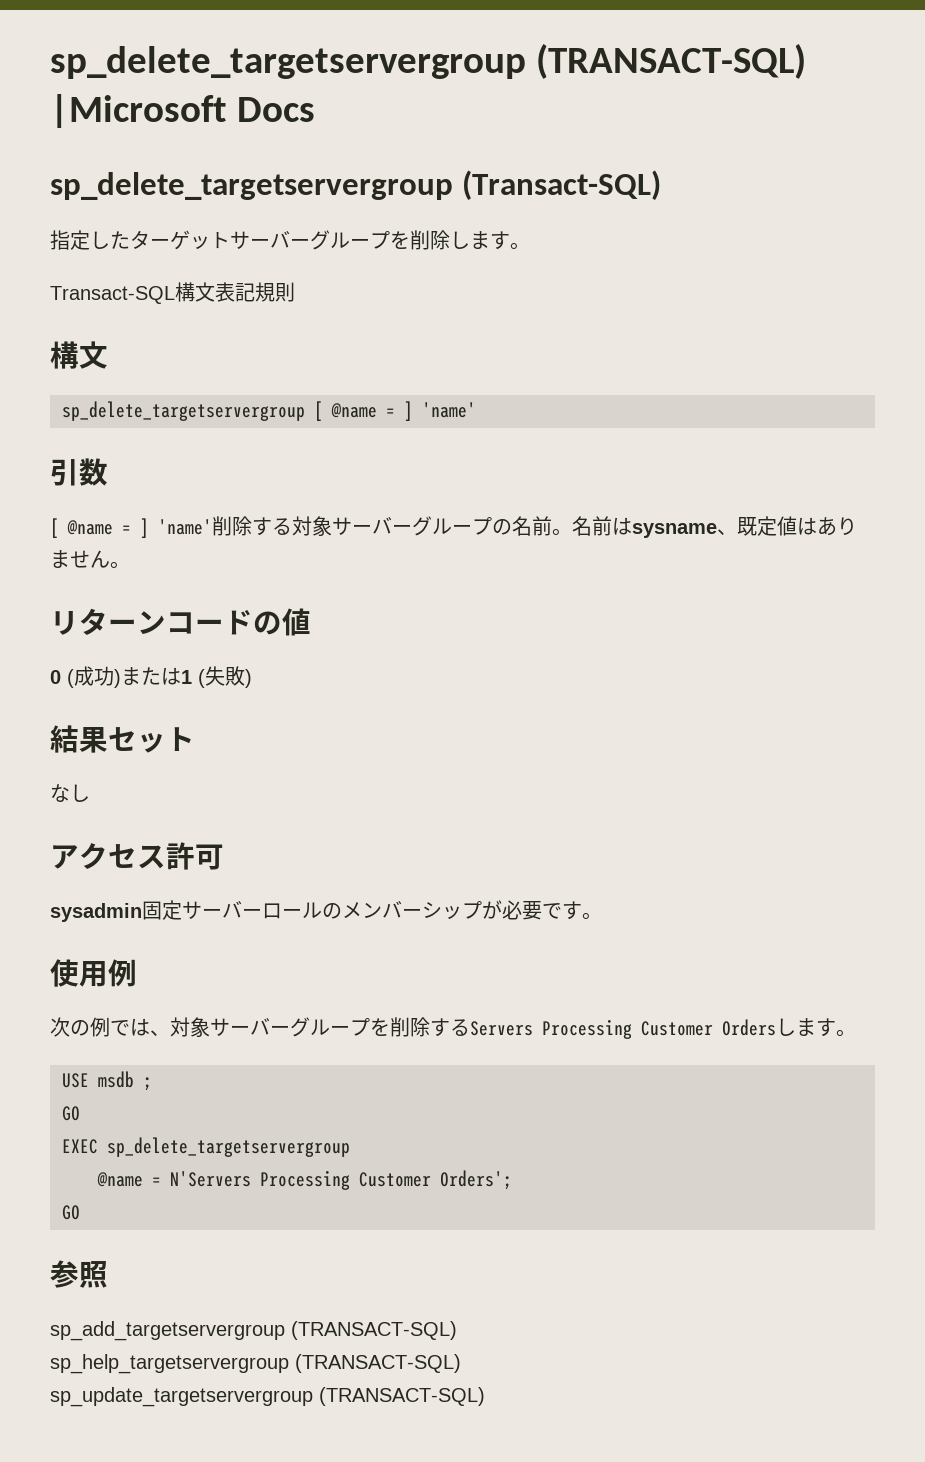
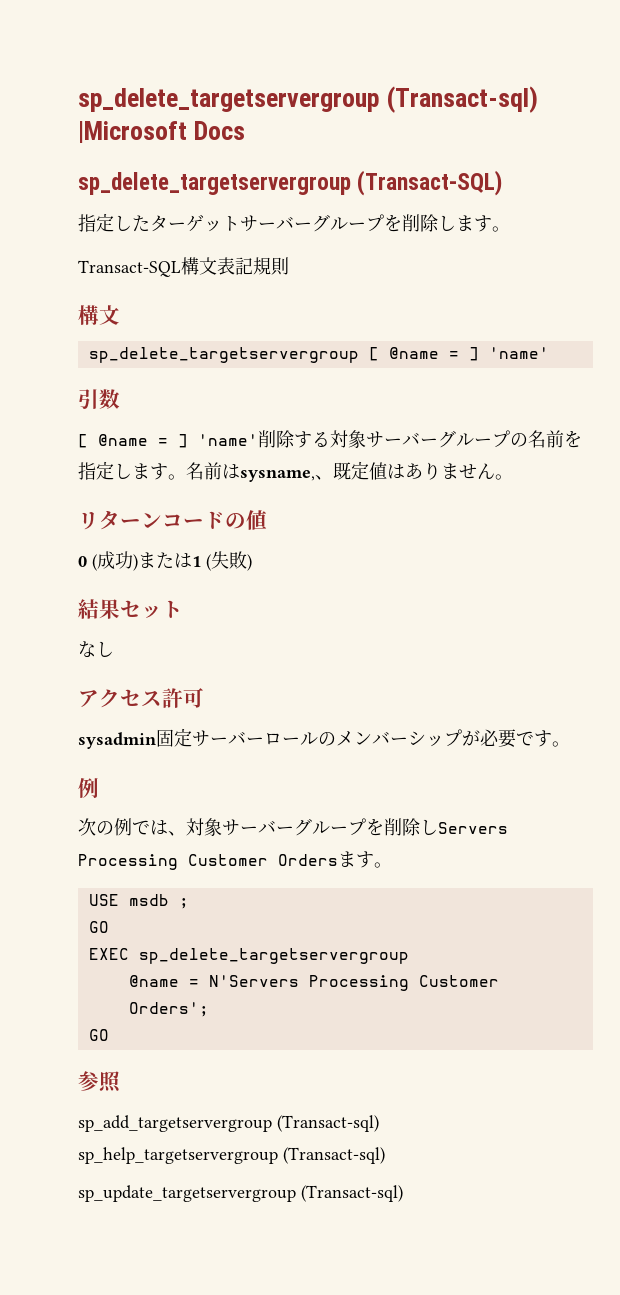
[50,44,807,79] sp_delete_targetservergroup (TRANSACT-SQL) -> [78,86,539,113] sp_delete_targetservergroup (Transact-sql)
(552, 526) none -> [564,430,582,448] [78,461,168,480] を指定します
[632,523,717,538] sysname -> [240,470,315,482] sysname,
[50,959,108,987] 使用 -> (570, 744) none
[430,1018,470,1037] する -> [420,819,438,835] し
[776,1018,796,1036] し -> (338, 860) none
[291,1321,457,1340] (TRANSACT-SQL) -> [277,1115,379,1132] (Transact-sql)
[295,1354,461,1373] (TRANSACT-SQL) -> [283,1147,385,1164] (Transact-sql)
[319,1387,485,1406] (TRANSACT-SQL) -> [301,1185,403,1202] (Transact-sql)

